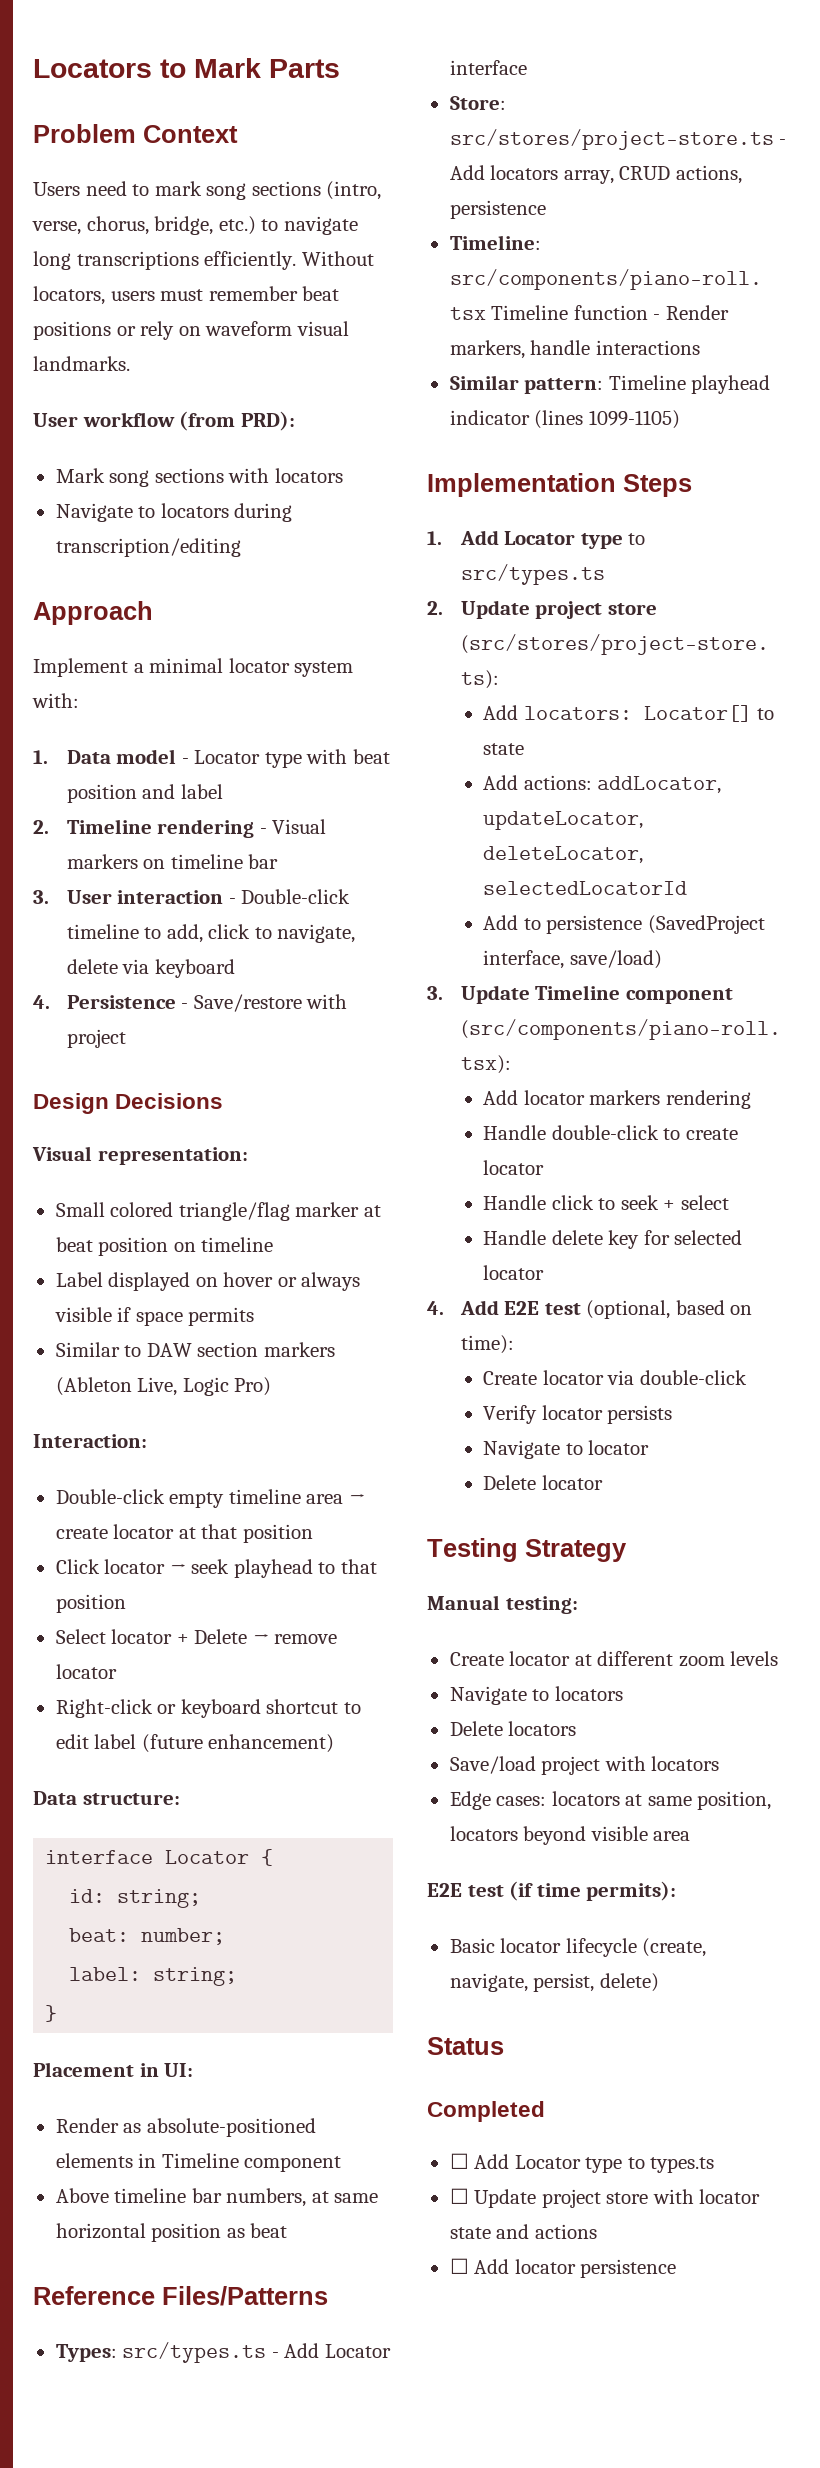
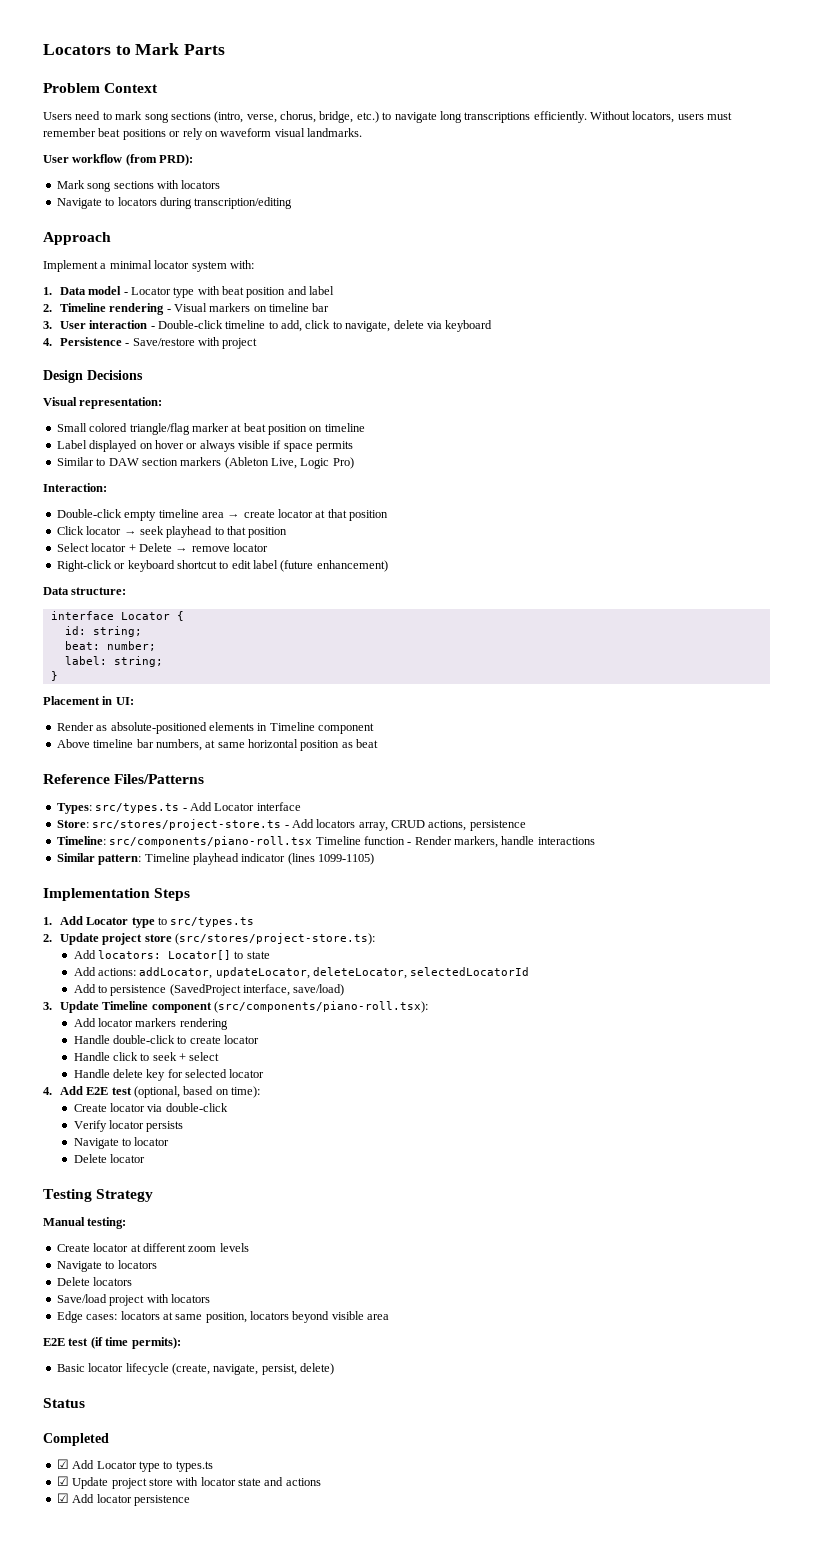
[449,2153,469,2169] ☐ -> [56,1459,69,1469] ☑
[449,2188,469,2204] ☐ -> [56,1476,69,1486] ☑
[449,2258,469,2274] ☐ -> [56,1493,69,1503] ☑

